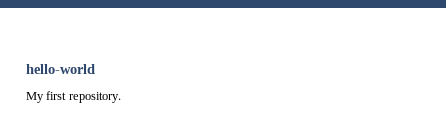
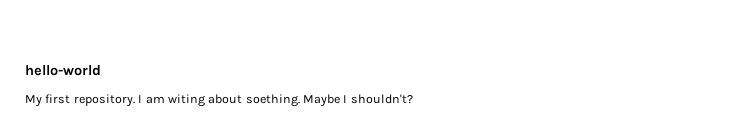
(121, 97) none -> [138,94,413,107] I am witing about soething. Maybe I shouldn't?

